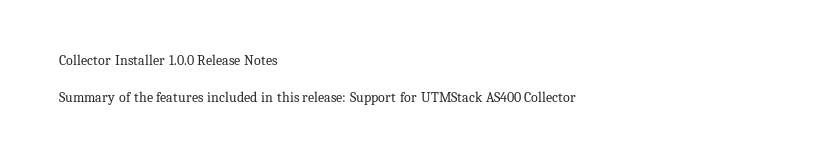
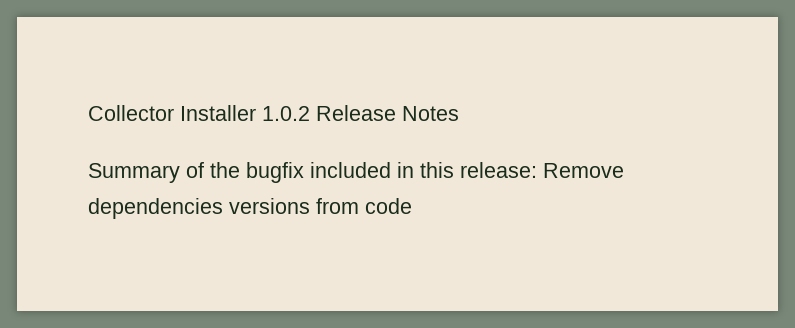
[168,55,194,65] 1.0.0 -> [262,106,310,121] 1.0.2
[156,92,205,102] features -> [246,162,304,183] bugfix
[350,91,577,105] Support for UTMStack AS400 Collector -> [543,163,624,178] [88,198,412,219] Remove dependencies versions from code

